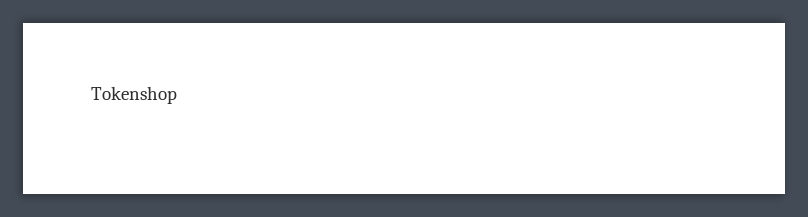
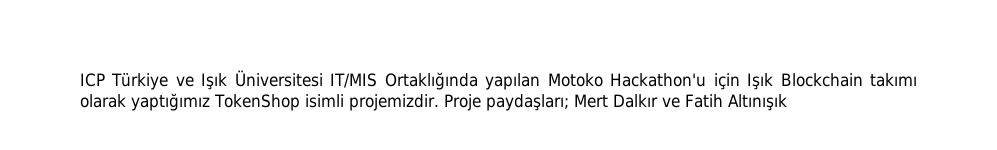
[91,86,177,104] Tokenshop -> [80,70,917,90] [80,93,787,111] ICP Türkiye ve Işık Üniversitesi IT/MIS Ortaklığında yapılan Motoko Hackathon'u için Işık Blockchain takımı olarak yaptığımız TokenShop isimli projemizdir. Proje paydaşları; Mert Dalkır ve Fatih Altınışık

